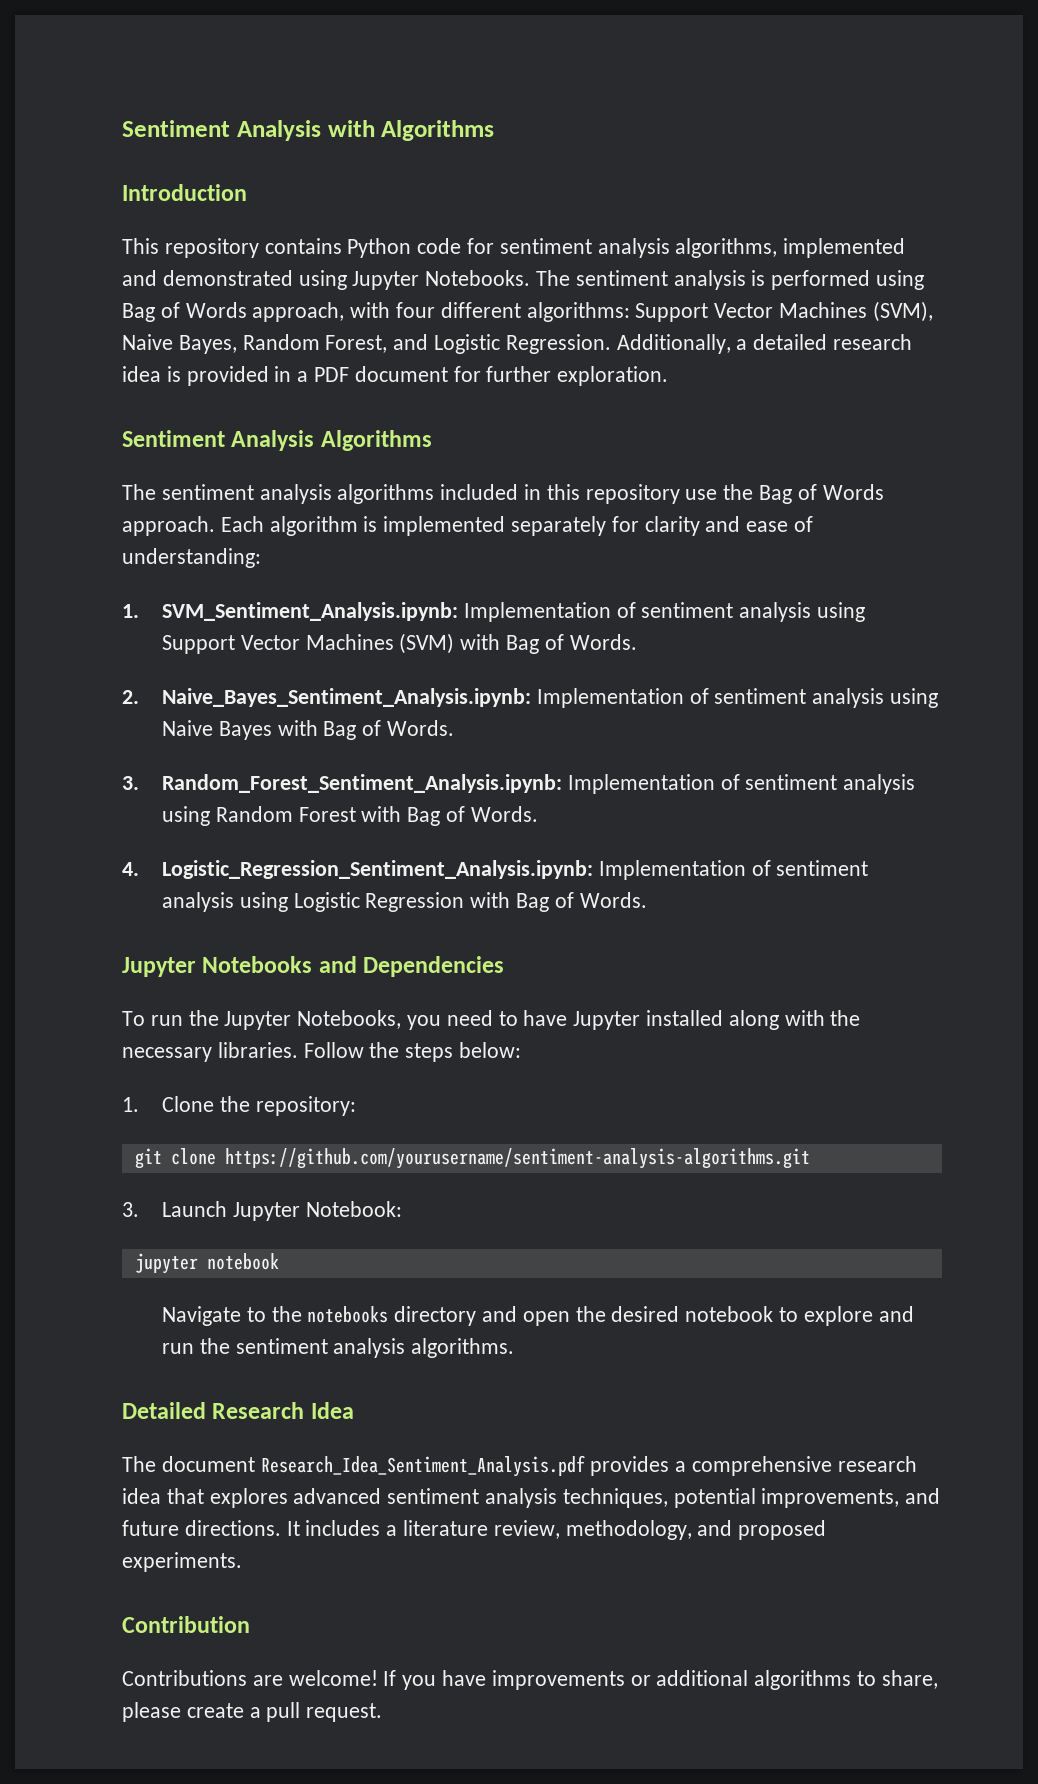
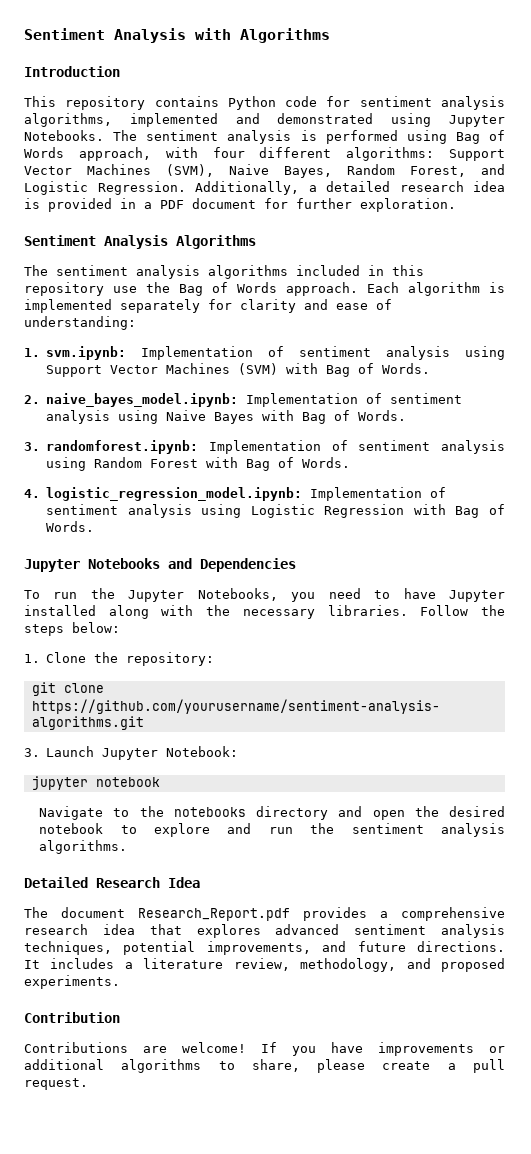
[161,602,458,621] SVM_Sentiment_Analysis.ipynb: -> [46,346,127,360] svm.ipynb:
[161,688,531,707] Naive_Bayes_Sentiment_Analysis.ipynb: -> [46,393,239,407] naive_bayes_model.ipynb:
[161,774,562,793] Random_Forest_Sentiment_Analysis.ipynb: -> [46,440,199,454] randomforest.ipynb:
[161,860,593,879] Logistic_Regression_Sentiment_Analysis.ipynb: -> [46,487,303,501] logistic_regression_model.ipynb:
[260,1455,585,1477] Research_Idea_Sentiment_Analysis.pdf -> [138,908,290,921] Research_Report.pdf

